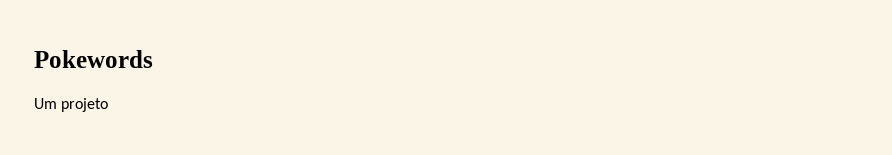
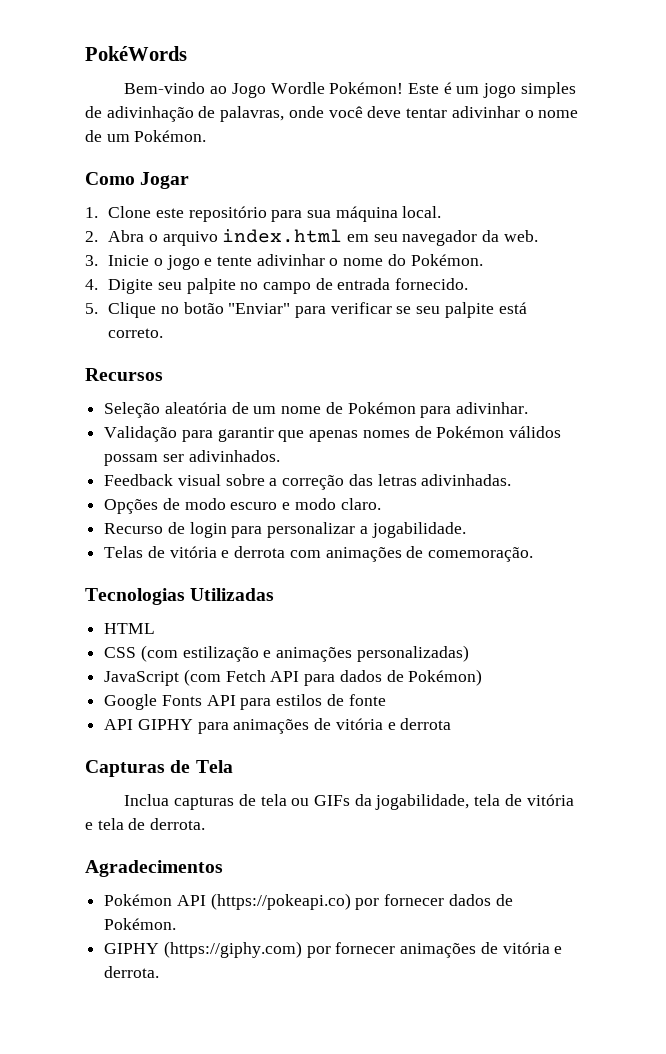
[34,50,153,68] [34,98,109,112] Pokewords // Um projeto -> [85,46,187,61] [124,82,576,98] [85,106,579,122] [85,130,207,142] [85,172,190,189] [85,206,442,222] [85,229,538,246] [85,254,483,270] [85,278,469,294] [85,302,527,318] [108,328,164,338] [85,368,163,381] [104,402,529,418] [104,426,562,442] [104,450,280,466] [104,474,512,490] [104,498,381,514] [104,522,466,538] [104,546,534,562] [85,588,275,605] [104,623,156,634] [104,645,469,662] [104,669,483,686] [104,694,386,710] [104,718,452,734] [85,760,233,777] [124,794,574,810] [85,818,206,830] [85,860,223,877] [104,893,513,910] [104,918,177,930] [104,941,563,958] [104,966,160,978] PokéWords // Bem-vindo ao Jogo Wordle Pokémon! Este é um jogo simples de adivinhação de palavras, onde você deve tentar adivinhar o nome de um Pokémon. // Como Jogar // 1. Clone este repositório para sua máquina local. // 2. Abra o arquivo index.html em seu navegador da web. // 3. Inicie o jogo e tente adivinhar o nome do Pokémon. // 4. Digite seu palpite no campo de entrada fornecido. // 5. Clique no botão "Enviar" para verificar se seu palpite está correto. // Recursos // Seleção aleatória de um nome de Pokémon para adivinhar. // Validação para garantir que apenas nomes de Pokémon válidos possam ser adivinhados. // Feedback visual sobre a correção das letras adivinhadas. // Opções de modo escuro e modo claro. // Recurso de login para personalizar a jogabilidade. // Telas de vitória e derrota com animações de comemoração. // Tecnologias Utilizadas // HTML // CSS (com estilização e animações personalizadas) // JavaScript (com Fetch API para dados de Pokémon) // Google Fonts API para estilos de fonte // API GIPHY para animações de vitória e derrota // Capturas de Tela // Inclua capturas de tela ou GIFs da jogabilidade, tela de vitória e tela de derrota. // Agradecimentos // Pokémon API (https://pokeapi.co) por fornecer dados de Pokémon. // GIPHY (https://giphy.com) por fornecer animações de vitória e derrota.

